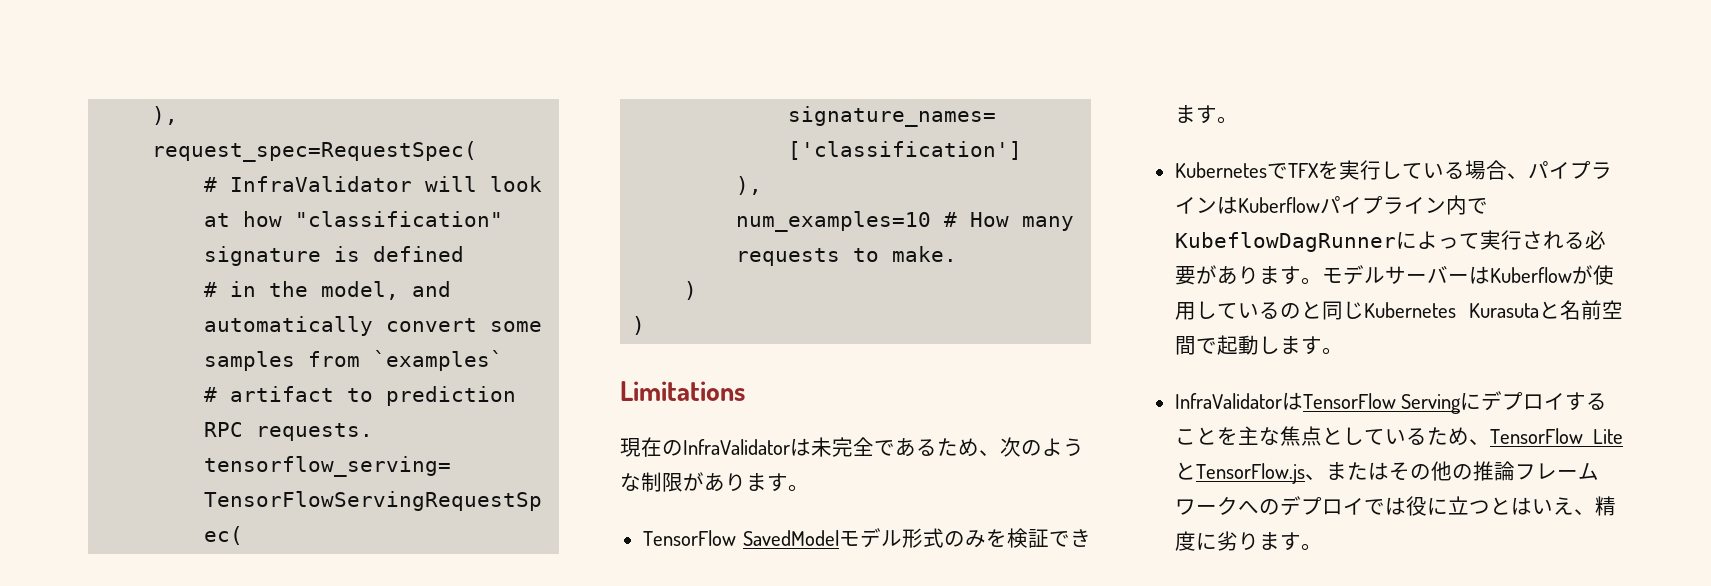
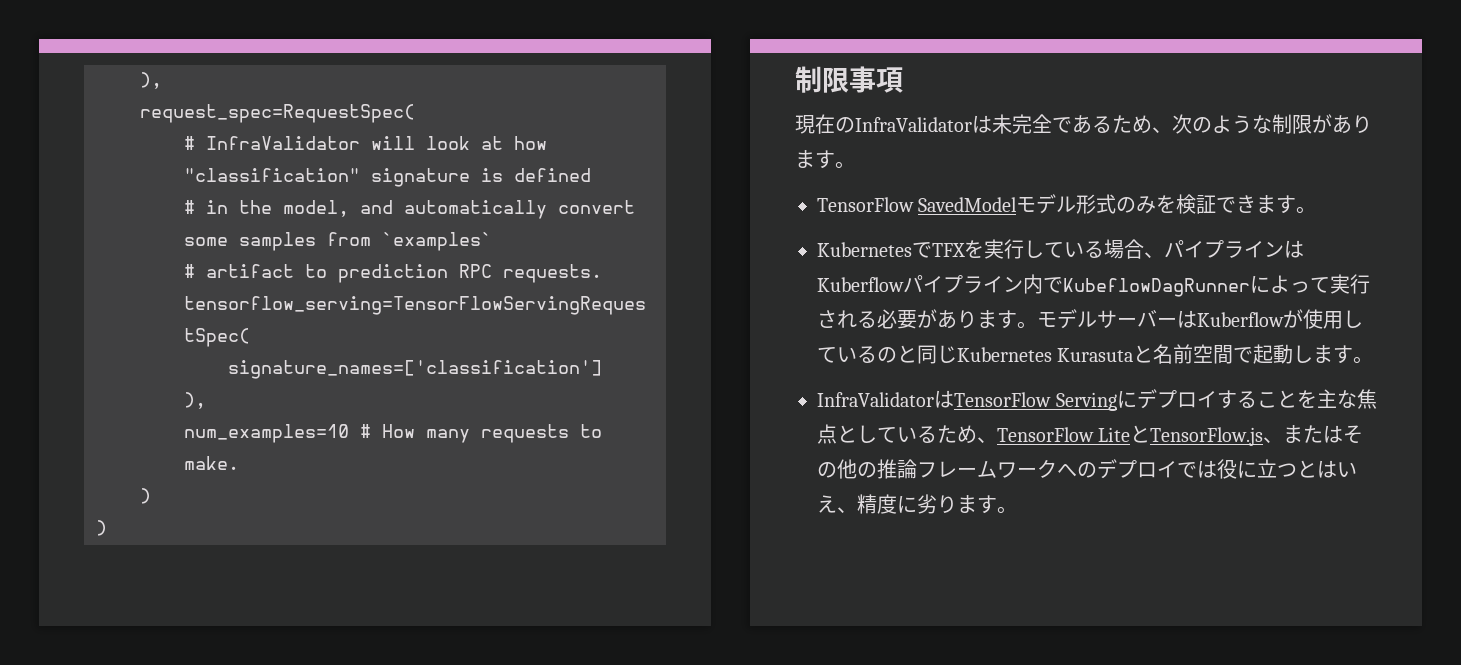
[620,381,745,401] Limitations -> [795,66,903,93] 制限事項

